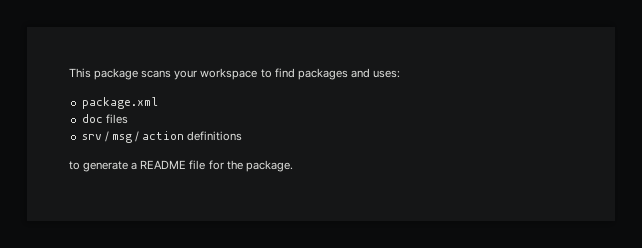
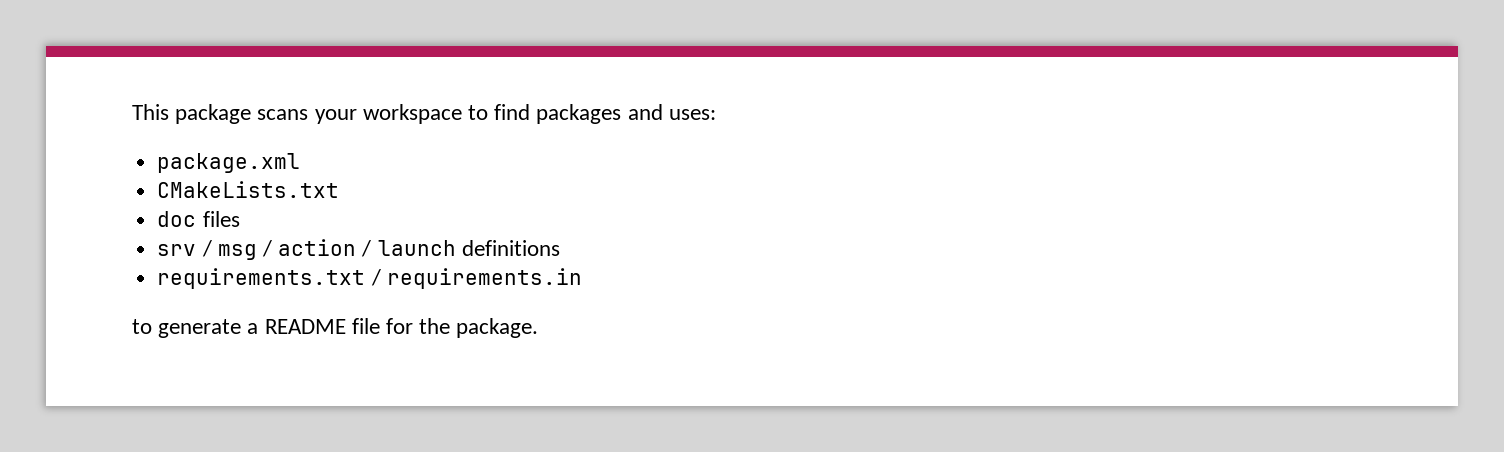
(158, 103) none -> [157,181,340,198] // CMakeLists.txt
(185, 135) none -> [361,240,456,257] / launch
(243, 136) none -> [157,268,582,289] // requirements.txt / requirements.in

